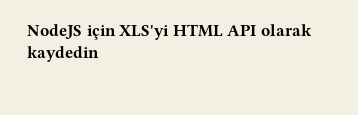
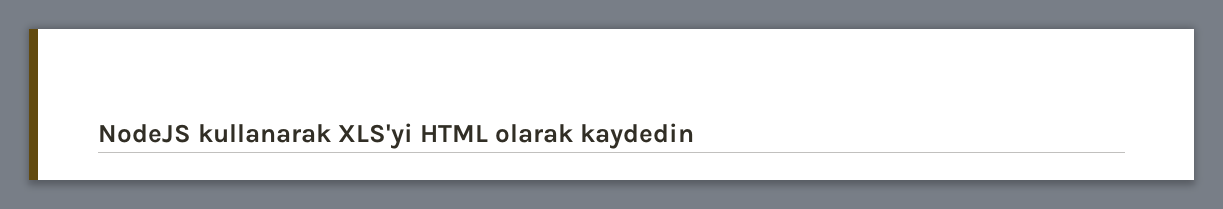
[86,25,116,40] için -> [198,124,332,143] kullanarak
[227,24,257,36] API -> (489, 133) none

